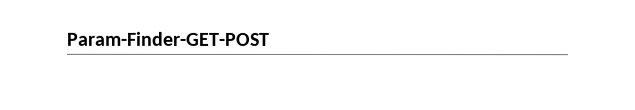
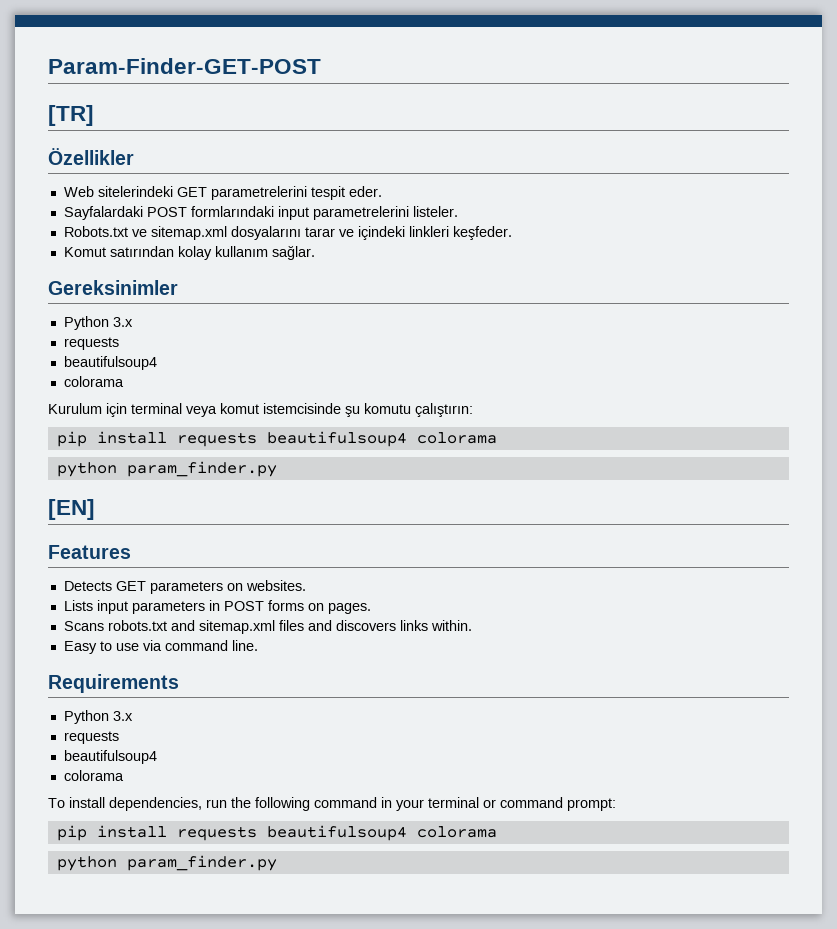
(270, 38) none -> [48,105,94,126] [48,148,134,165] [63,186,382,200] [63,206,458,220] [63,226,512,240] [63,245,315,260] [48,280,178,295] [63,316,133,330] [63,337,119,350] [63,356,157,370] [63,376,124,387] [48,403,473,417] [56,431,497,447] [56,461,277,477] [48,499,95,520] [48,545,131,559] [63,580,306,594] [63,600,371,614] [63,620,472,634] [63,640,258,654] [48,674,179,693] [63,710,133,724] [63,731,119,744] [63,750,157,764] [63,770,124,781] [48,797,616,811] [56,825,497,841] [56,855,277,871] // [TR] // Özellikler // Web sitelerindeki GET parametrelerini tespit eder. // Sayfalardaki POST formlarındaki input parametrelerini listeler. // Robots.txt ve sitemap.xml dosyalarını tarar ve içindeki linkleri keşfeder. // Komut satırından kolay kullanım sağlar. // Gereksinimler // Python 3.x // requests // beautifulsoup4 // colorama // Kurulum için terminal veya komut istemcisinde şu komutu çalıştırın: // pip install requests beautifulsoup4 colorama // python param_finder.py // [EN] // Features // Detects GET parameters on websites. // Lists input parameters in POST forms on pages. // Scans robots.txt and sitemap.xml files and discovers links within. // Easy to use via command line. // Requirements // Python 3.x // requests // beautifulsoup4 // colorama // To install dependencies, run the following command in your terminal or command prompt: // pip install requests beautifulsoup4 colorama // python param_finder.py

